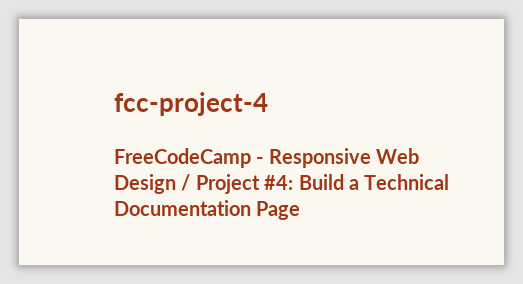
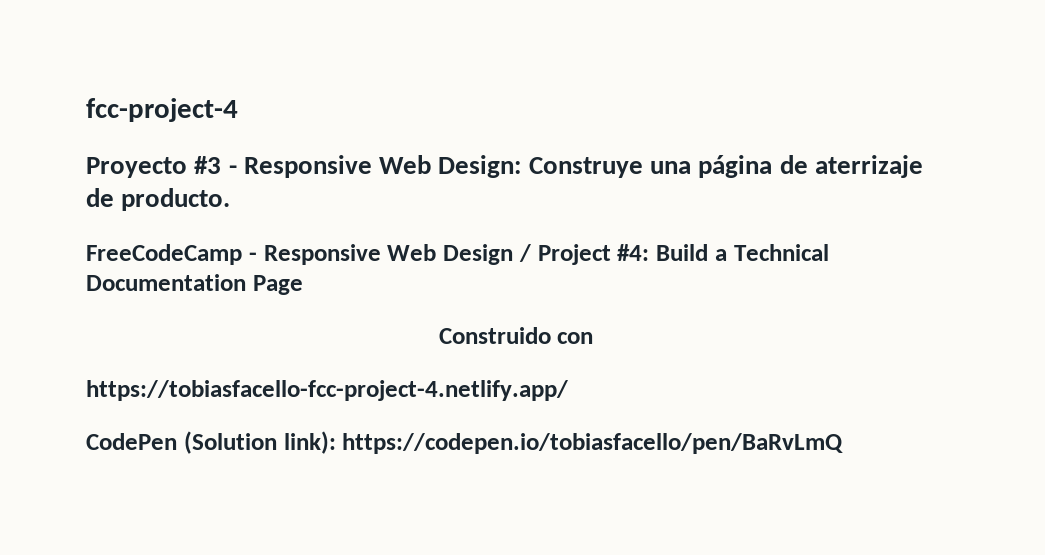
(268, 104) none -> [86,155,923,178] [86,188,231,211] // Proyecto #3 - Responsive Web Design: Construye una página de aterrizaje de producto.
(301, 210) none -> [438,327,594,344] [86,380,568,401] [86,431,844,454] // Construido con // https://tobiasfacello-fcc-project-4.netlify.app/ // CodePen (Solution link): https://codepen.io/tobiasfacello/pen/BaRvLmQ

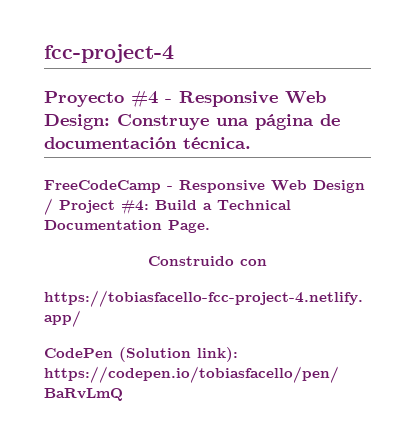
[194,156,222,174] #3 -> [131,90,158,108] #4
[814,155,923,178] [86,188,231,211] aterrizaje de producto. -> [44,137,251,149] documentación técnica.
[252,275,303,295] Page -> [168,220,210,233] Page.

